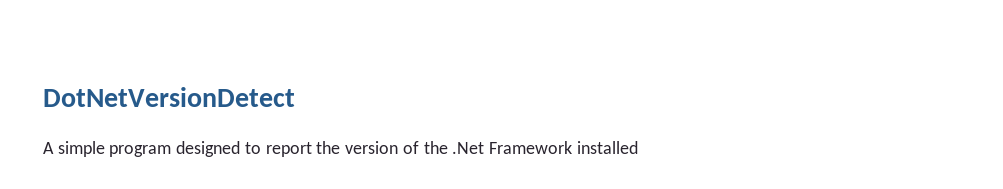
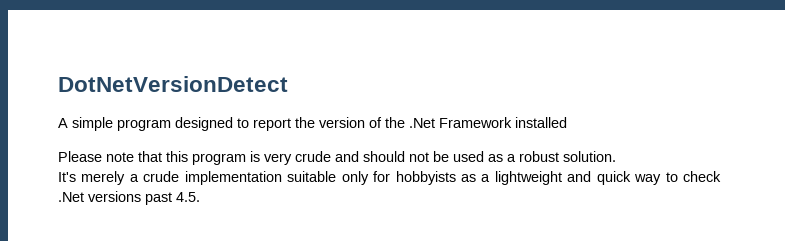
(638, 147) none -> [58,151,616,165] [58,171,721,185] [58,191,200,205] // Please note that this program is very crude and should not be used as a robust solution. // It's merely a crude implementation suitable only for hobbyists as a lightweight and quick way to check .Net versions past 4.5.

